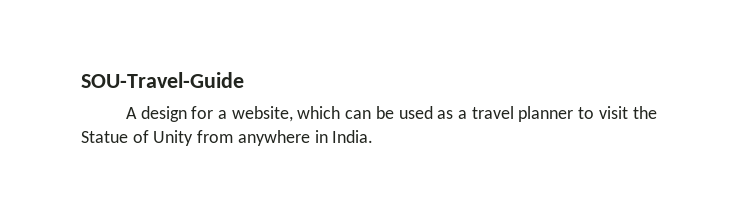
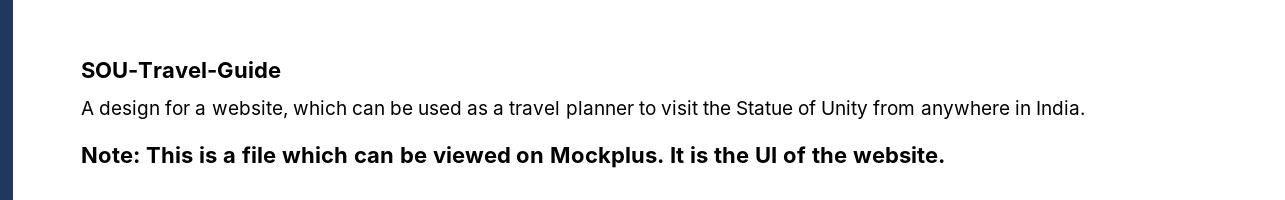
(374, 136) none -> [81,146,945,168] // Note: This is a file which can be viewed on Mockplus. It is the UI of the website.

